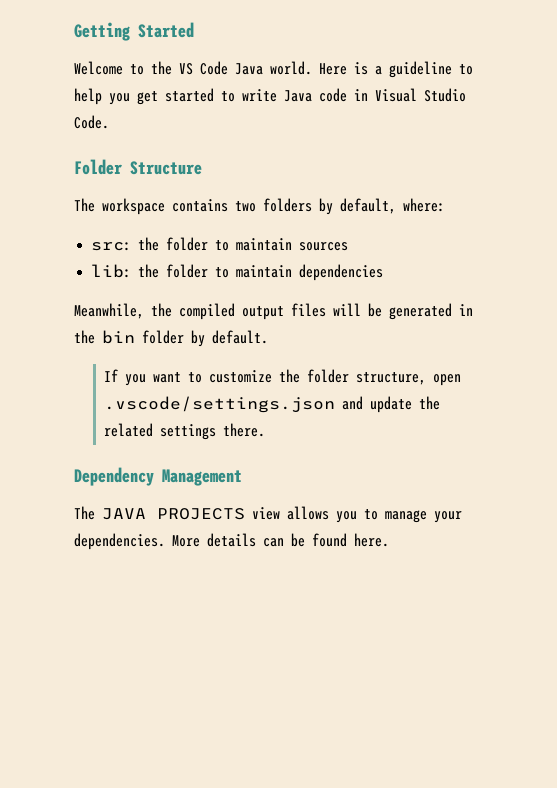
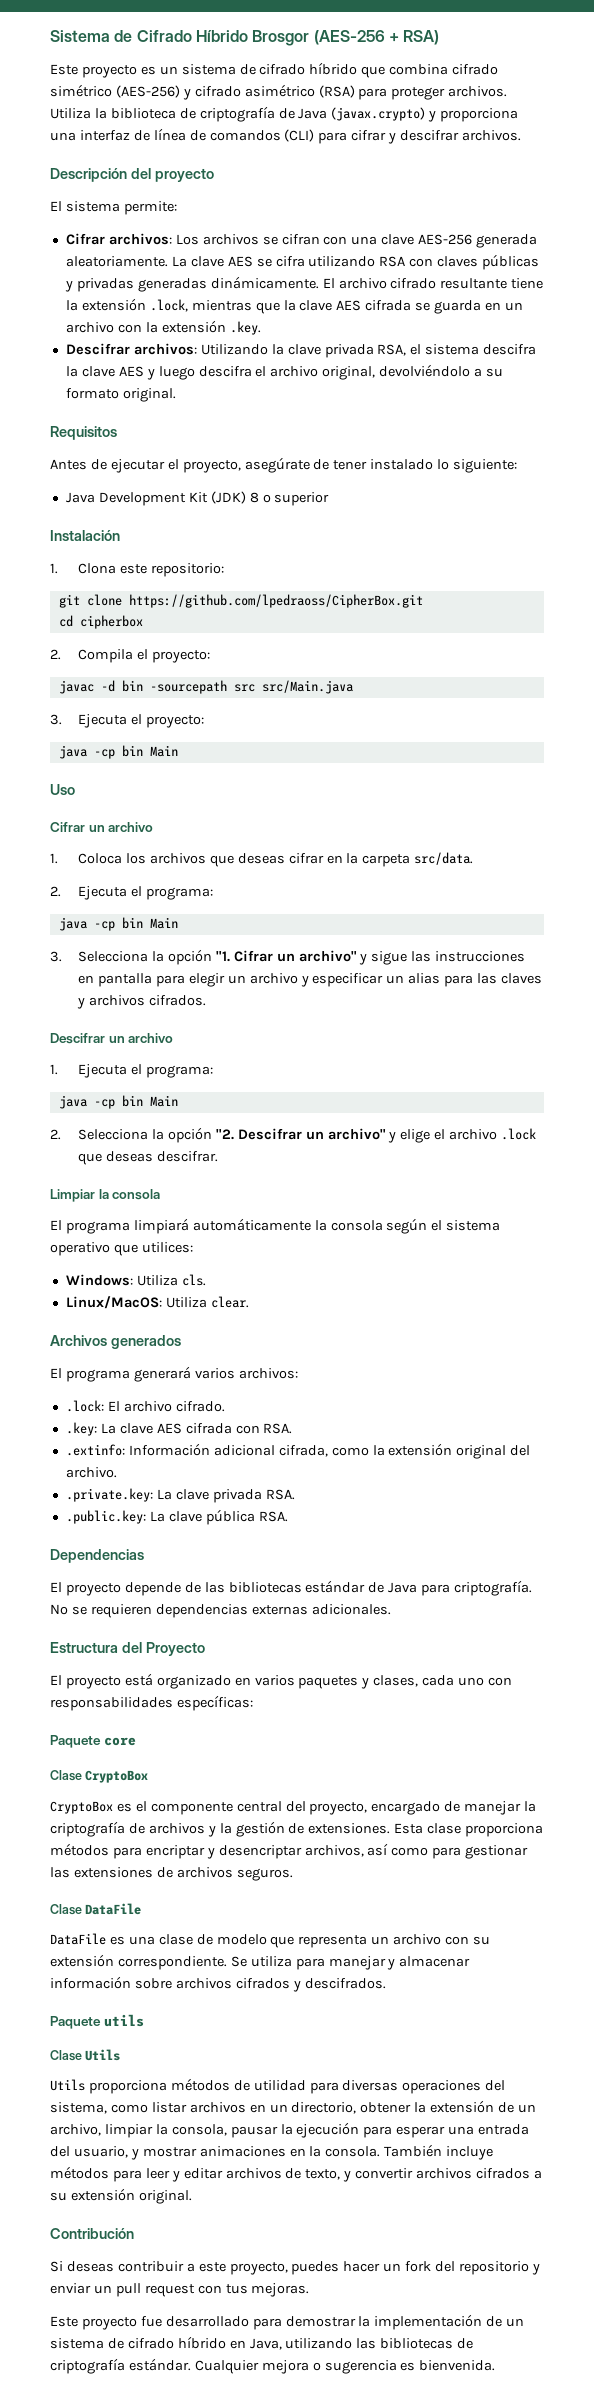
[74,22,194,41] [74,61,473,78] [74,88,466,105] [74,115,109,129] [74,159,202,175] [74,198,445,215] [91,237,349,251] [91,264,384,281] [74,303,473,320] [74,330,268,347] [104,369,462,386] [104,396,441,413] [104,423,266,440] [74,467,242,486] [74,506,462,523] [74,533,389,550] Getting Started // Welcome to the VS Code Java world. Here is a guideline to help you get started to write Java code in Visual Studio Code. // Folder Structure // The workspace contains two folders by default, where: // src: the folder to maintain sources // lib: the folder to maintain dependencies // Meanwhile, the compiled output files will be generated in the bin folder by default. // If you want to customize the folder structure, open .vscode/settings.json and update the related settings there. // Dependency Management // The JAVA PROJECTS view allows you to manage your dependencies. More details can be found here. -> [50,30,440,46] [50,62,499,78] [50,84,508,100] [50,106,519,122] [50,128,522,144] [50,168,214,182] [50,201,177,215] [65,233,538,248] [65,254,540,270] [64,276,544,292] [65,298,523,314] [65,320,261,335] [65,343,537,358] [65,364,504,380] [65,388,176,402] [50,426,117,440] [50,457,518,473] [65,491,330,506] [50,530,120,541] [50,563,224,577] [58,594,423,608] [58,615,143,629] [50,649,210,663] [58,680,353,694] [50,714,204,728] [58,745,178,759] [50,784,75,795] [50,822,154,832] [50,852,474,867] [50,886,213,900] [58,917,178,931] [50,949,526,965] [78,973,543,987] [77,995,206,1009] [50,1033,174,1044] [50,1064,213,1078] [58,1095,178,1109] [50,1127,537,1143] [78,1151,218,1165] [50,1189,161,1202] [50,1218,501,1234] [50,1242,193,1256] [65,1274,206,1286] [65,1296,249,1309] [50,1335,181,1349] [50,1366,298,1382] [65,1400,225,1412] [65,1422,293,1436] [65,1443,531,1459] [65,1467,117,1478] [65,1488,295,1503] [65,1509,288,1525] [50,1549,144,1563] [50,1580,533,1596] [50,1604,391,1618] [50,1642,205,1656] [50,1673,513,1689] [50,1695,253,1711] [50,1735,136,1748] [50,1770,149,1783] [50,1801,537,1815] [50,1821,544,1837] [50,1843,529,1859] [50,1867,293,1881] [50,1903,142,1915] [50,1933,491,1948] [50,1954,471,1970] [50,1976,386,1992] [50,2014,144,2029] [50,2049,121,2061] [50,2078,506,2094] [50,2100,537,2114] [50,2122,530,2138] [50,2144,494,2160] [50,2166,542,2182] [50,2188,192,2204] [50,2228,134,2239] [50,2261,540,2275] [50,2283,310,2297] [50,2314,525,2330] [50,2336,474,2350] [50,2358,496,2374] Sistema de Cifrado Híbrido Brosgor (AES-256 + RSA) // Este proyecto es un sistema de cifrado híbrido que combina cifrado simétrico (AES-256) y cifrado asimétrico (RSA) para proteger archivos. Utiliza la biblioteca de criptografía de Java (javax.crypto) y proporciona una interfaz de línea de comandos (CLI) para cifrar y descifrar archivos. // Descripción del proyecto // El sistema permite: // Cifrar archivos: Los archivos se cifran con una clave AES-256 generada aleatoriamente. La clave AES se cifra utilizando RSA con claves públicas y privadas generadas dinámicamente. El archivo cifrado resultante tiene la extensión .lock, mientras que la clave AES cifrada se guarda en un archivo con la extensión .key. // Descifrar archivos: Utilizando la clave privada RSA, el sistema descifra la clave AES y luego descifra el archivo original, devolviéndolo a su formato original. // Requisitos // Antes de ejecutar el proyecto, asegúrate de tener instalado lo siguiente: // Java Development Kit (JDK) 8 o superior // Instalación // 1. Clona este repositorio: // git clone https://github.com/lpedraoss/CipherBox.git // cd cipherbox // 2. Compila el proyecto: // javac -d bin -sourcepath src src/Main.java // 3. Ejecuta el proyecto: // java -cp bin Main // Uso // Cifrar un archivo // 1. Coloca los archivos que deseas cifrar en la carpeta src/data. // 2. Ejecuta el programa: // java -cp bin Main // 3. Selecciona la opción "1. Cifrar un archivo" y sigue las instrucciones en pantalla para elegir un archivo y especificar un alias para las claves y archivos cifrados. // Descifrar un archivo // 1. Ejecuta el programa: // java -cp bin Main // 2. Selecciona la opción "2. Descifrar un archivo" y elige el archivo .lock que deseas descifrar. // Limpiar la consola // El programa limpiará automáticamente la consola según el sistema operativo que utilices: // Windows: Utiliza cls. // Linux/MacOS: Utiliza clear. // Archivos generados // El programa generará varios archivos: // .lock: El archivo cifrado. // .key: La clave AES cifrada con RSA. // .extinfo: Información adicional cifrada, como la extensión original del archivo. // .private.key: La clave privada RSA. // .public.key: La clave pública RSA. // Dependencias // El proyecto depende de las bibliotecas estándar de Java para criptografía. No se requieren dependencias externas adicionales. // Estructura del Proyecto // El proyecto está organizado en varios paquetes y clases, cada uno con responsabilidades específicas: // Paquete core // Clase CryptoBox // CryptoBox es el componente central del proyecto, encargado de manejar la criptografía de archivos y la gestión de extensiones. Esta clase proporciona métodos para encriptar y desencriptar archivos, así como para gestionar las extensiones de archivos seguros. // Clase DataFile // DataFile es una clase de modelo que representa un archivo con su extensión correspondiente. Se utiliza para manejar y almacenar información sobre archivos cifrados y descifrados. // Paquete utils // Clase Utils // Utils proporciona métodos de utilidad para diversas operaciones del sistema, como listar archivos en un directorio, obtener la extensión de un archivo, limpiar la consola, pausar la ejecución para esperar una entrada del usuario, y mostrar animaciones en la consola. También incluye métodos para leer y editar archivos de texto, y convertir archivos cifrados a su extensión original. // Contribución // Si deseas contribuir a este proyecto, puedes hacer un fork del repositorio y enviar un pull request con tus mejoras. // Este proyecto fue desarrollado para demostrar la implementación de un sistema de cifrado híbrido en Java, utilizando las bibliotecas de criptografía estándar. Cualquier mejora o sugerencia es bienvenida.

